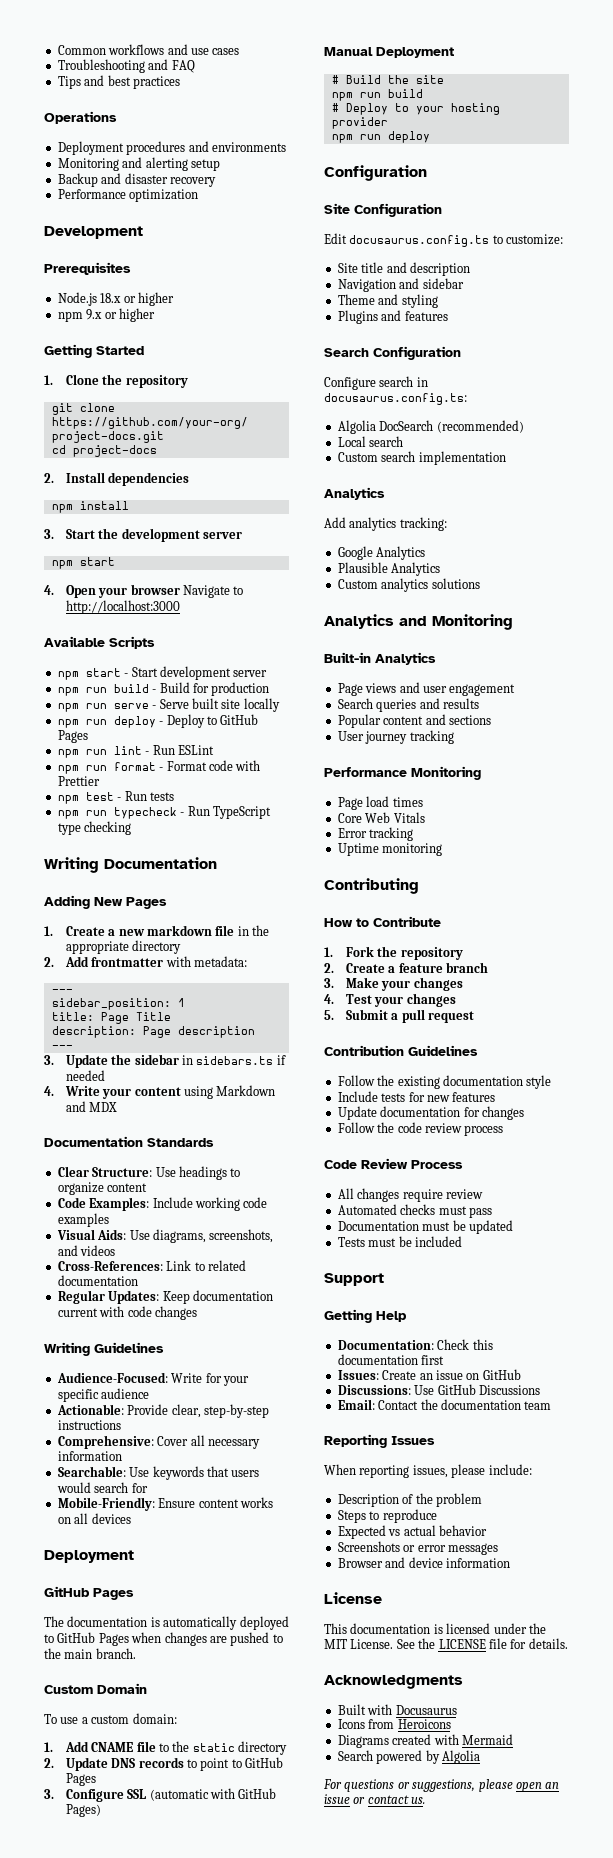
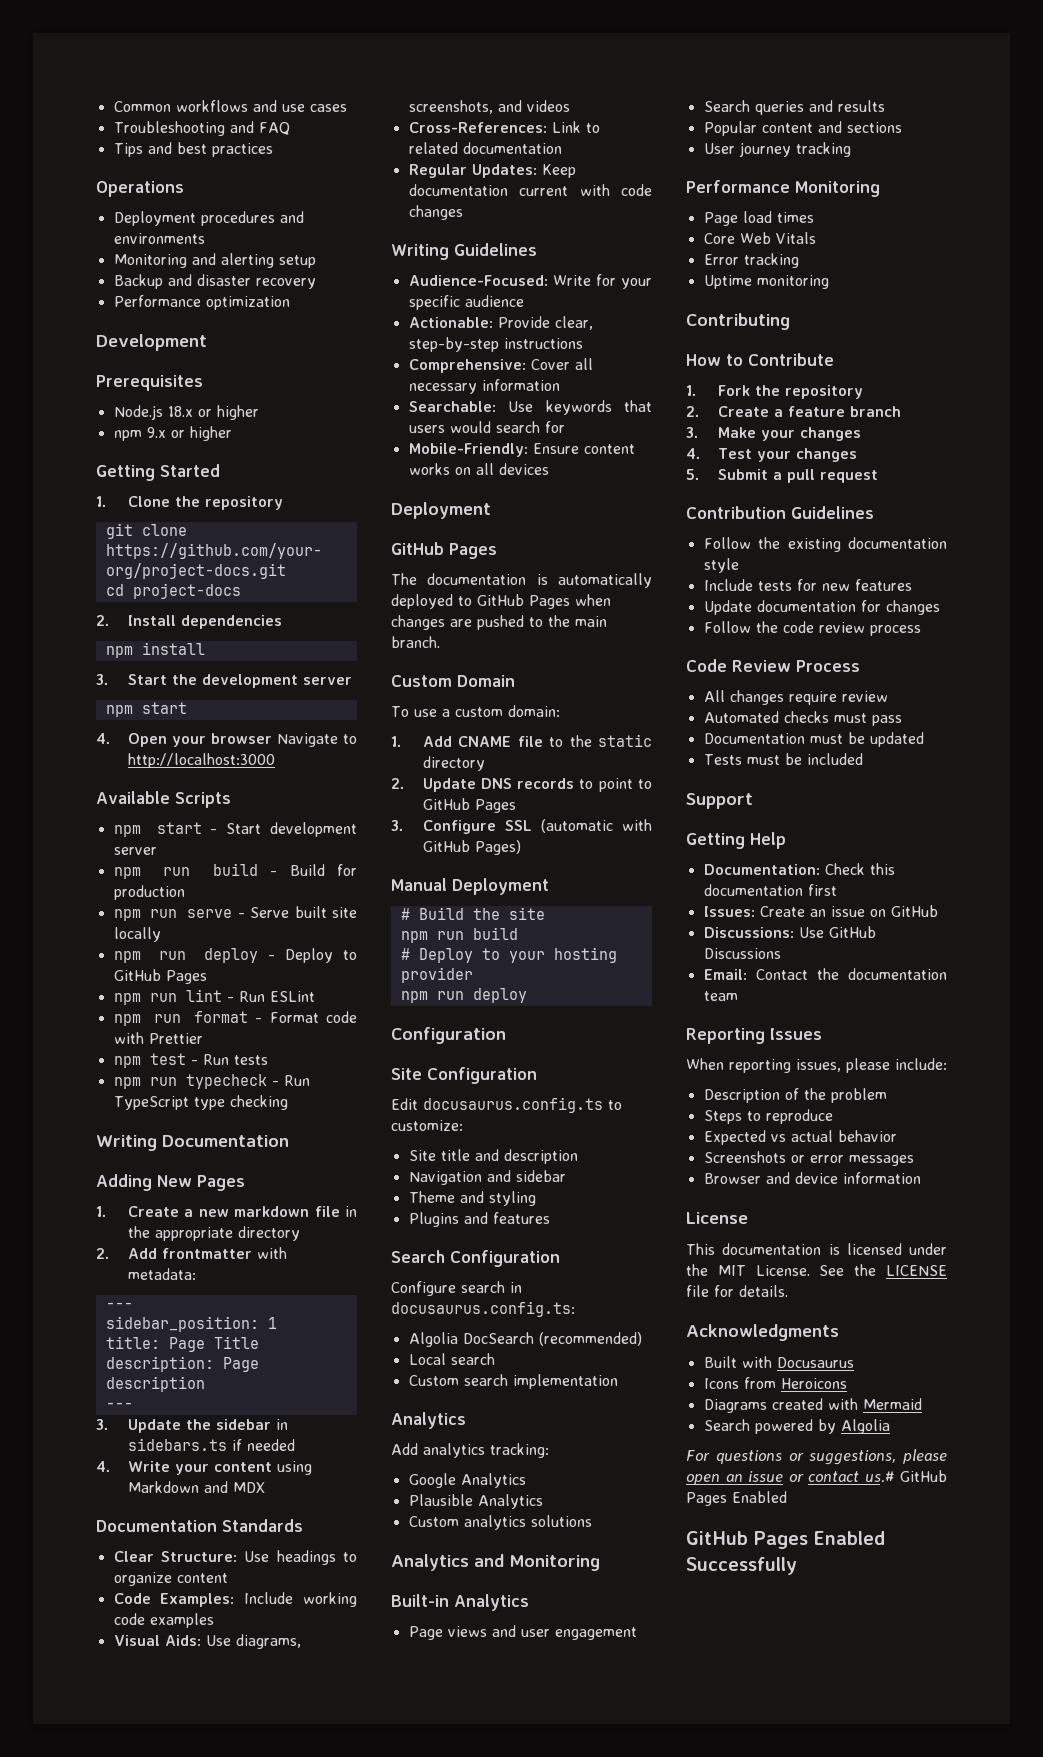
[411,1797,426,1804] us. -> [864,1470,947,1483] [686,1491,787,1506] [686,1531,885,1549] [686,1557,797,1575] us.# GitHub Pages Enabled // GitHub Pages Enabled Successfully

